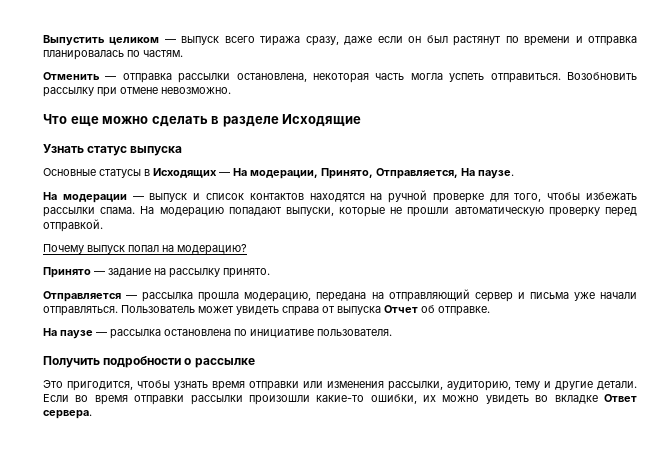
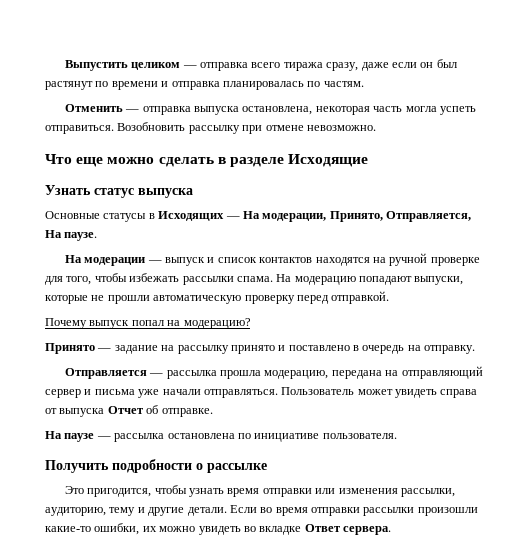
[181,36,220,45] выпуск -> [200,62,249,71] отправка
[178,73,231,83] рассылки -> [194,106,240,115] выпуска
[223,268,270,278] принято. -> [230,345,476,354] принято и поставлено в очередь на отправку.

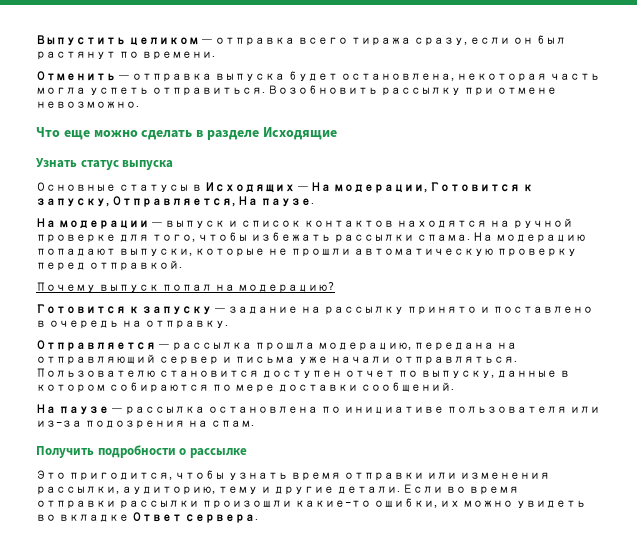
[361,62,389,71] даже -> (467, 41) none
[111,81,364,90] времени и отправка планировалась по частям. -> [141,51,215,60] времени.
(240, 110) none -> [287,71,338,81] будет
[329,211,383,222] Принято, -> [429,182,533,192] [36,198,109,207] Готовится к запуску,
[45,343,95,354] Принято -> [36,304,212,315] Готовится к запуску
[281,387,478,398] [45,405,213,417] Пользователь может увидеть справа от выпуска Отчет об отправке. -> [36,368,570,378] [36,382,454,393] Пользователю становится доступен отчет по выпуску, данные в котором собираются по мере доставки сообщений.
[322,433,397,439] пользователя. -> [446,406,600,413] [36,420,254,429] пользователя или из-за подозрения на спам.

